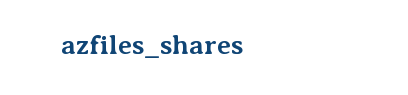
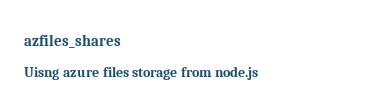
(243, 46) none -> [24,66,258,80] // Uisng azure files storage from node.js

